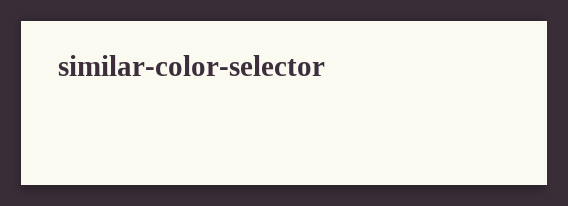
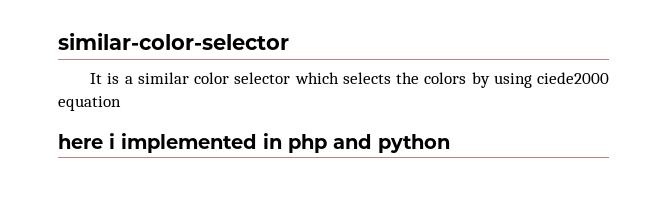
(325, 65) none -> [90,72,609,88] [58,96,121,111] [58,133,450,153] // It is a similar color selector which selects the colors by using ciede2000 equation // here i implemented in php and python

